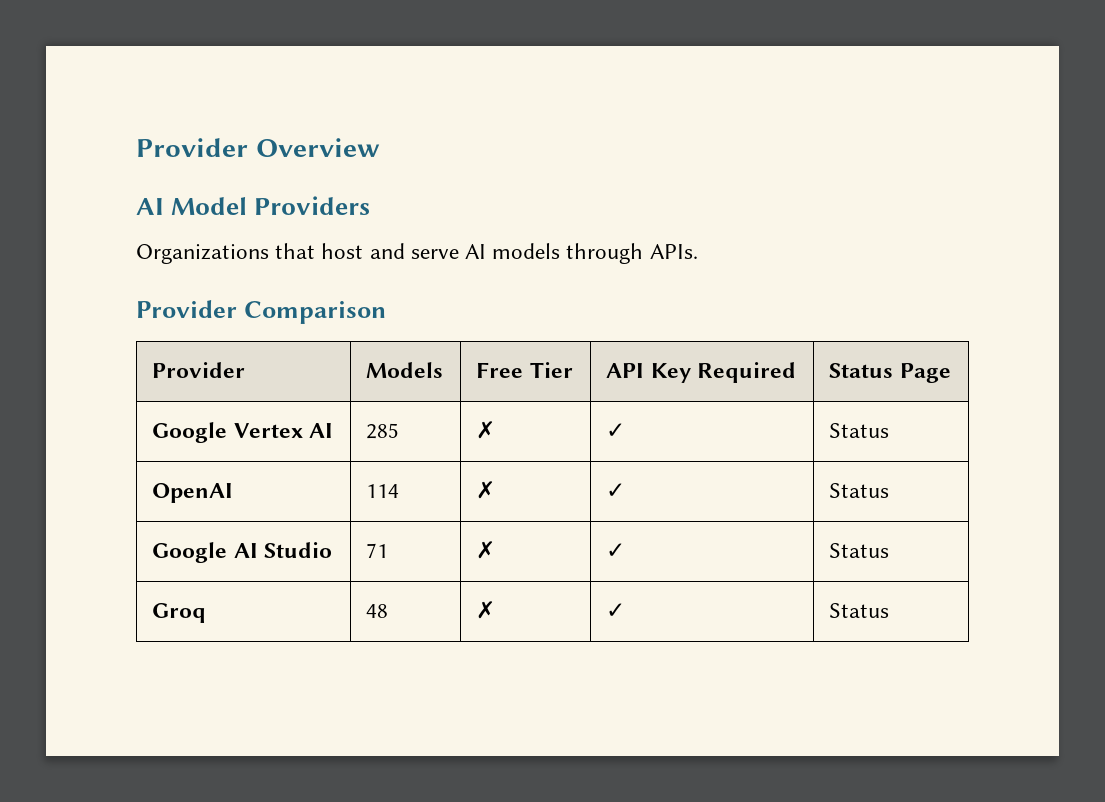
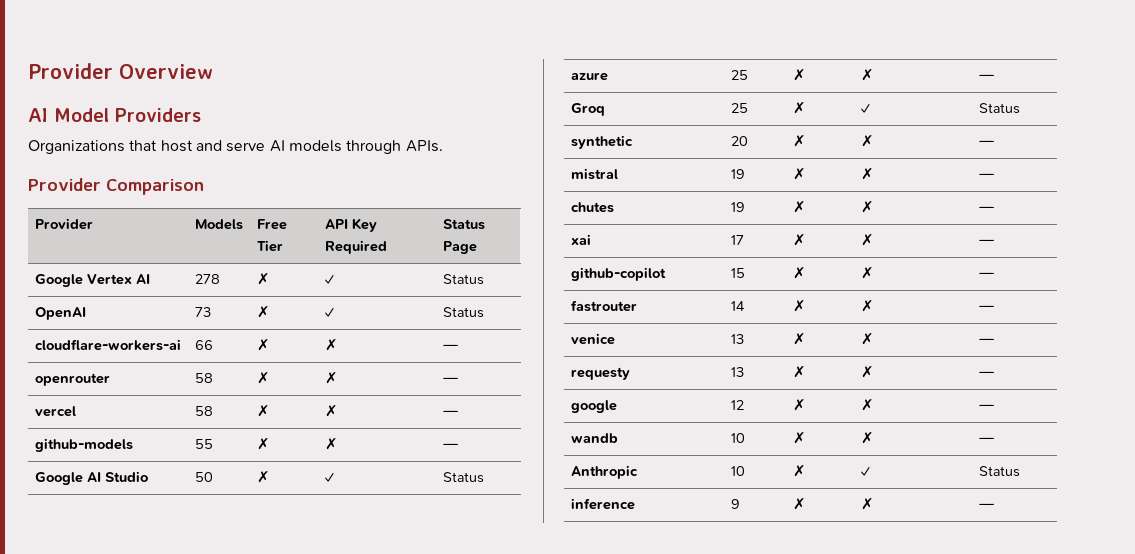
[366,423,400,439] 285 -> [194,274,220,284] 278
[366,484,400,498] [476,481,496,499] [606,483,626,498] [829,483,890,498] 114 | ✗ | ✓ | Status -> [194,307,211,317] [256,306,270,318] [324,308,334,317] [442,307,484,318] [34,339,181,351] [194,340,213,350] [256,339,270,351] [324,339,338,351] [442,344,458,350] [34,373,110,386] [194,373,213,383] [256,372,270,384] [324,372,338,384] [442,377,458,383] [34,406,76,417] [194,406,213,416] [256,405,270,417] [324,405,338,417] [442,410,458,416] [34,438,133,452] [194,439,213,449] [256,438,270,450] [324,438,338,450] [442,443,458,449] 73 | ✗ | ✓ | Status // cloudflare-workers-ai | 66 | ✗ | ✗ | — // openrouter | 58 | ✗ | ✗ | — // vercel | 58 | ✗ | ✗ | — // github-models | 55 | ✗ | ✗ | —
[366,543,389,558] [476,541,496,559] [606,543,626,558] [829,543,890,558] 71 | ✗ | ✓ | Status -> [194,472,213,482] [256,471,270,483] [324,473,334,482] [442,472,484,483] [570,72,608,81] [730,70,748,80] [792,69,806,81] [860,69,874,81] [978,74,994,80] 50 | ✗ | ✓ | Status // azure | 25 | ✗ | ✗ | —
[366,604,389,618] [476,601,496,619] [606,603,626,618] [829,603,890,618] 48 | ✗ | ✓ | Status -> [730,103,748,113] [792,102,806,114] [860,104,870,113] [978,103,1020,114] [570,135,633,149] [730,136,748,146] [792,135,806,147] [860,135,874,147] [978,140,994,146] [570,168,618,180] [730,169,745,179] [792,168,806,180] [860,168,874,180] [978,173,994,179] [570,202,614,213] [730,202,745,212] [792,201,806,213] [860,201,874,213] [978,206,994,212] [570,234,591,245] [730,235,744,245] [792,234,806,246] [860,234,874,246] [978,239,994,245] [570,267,666,281] [730,268,745,278] [792,267,806,279] [860,267,874,279] [978,272,994,278] [570,300,637,312] [730,301,745,311] [792,300,806,312] [860,300,874,312] [978,305,994,311] [570,333,615,345] [730,334,744,344] [792,333,806,345] [860,333,874,345] [978,338,994,344] [570,367,630,380] [730,367,744,377] [792,366,806,378] [860,366,874,378] [978,371,994,377] [570,400,617,413] [730,400,744,410] [792,399,806,411] [860,399,874,411] [978,404,994,410] [570,433,618,443] [730,433,745,443] [792,432,806,444] [860,432,874,444] [978,437,994,443] [570,465,638,479] [730,466,745,476] [792,465,806,477] [860,467,870,476] [978,466,1020,477] [570,498,635,510] [730,499,740,509] [792,498,806,510] [860,498,874,510] [978,503,994,509] 25 | ✗ | ✓ | Status // synthetic | 20 | ✗ | ✗ | — // mistral | 19 | ✗ | ✗ | — // chutes | 19 | ✗ | ✗ | — // xai | 17 | ✗ | ✗ | — // github-copilot | 15 | ✗ | ✗ | — // fastrouter | 14 | ✗ | ✗ | — // venice | 13 | ✗ | ✗ | — // requesty | 13 | ✗ | ✗ | — // google | 12 | ✗ | ✗ | — // wandb | 10 | ✗ | ✗ | — // Anthropic | 10 | ✗ | ✓ | Status // inference | 9 | ✗ | ✗ | —

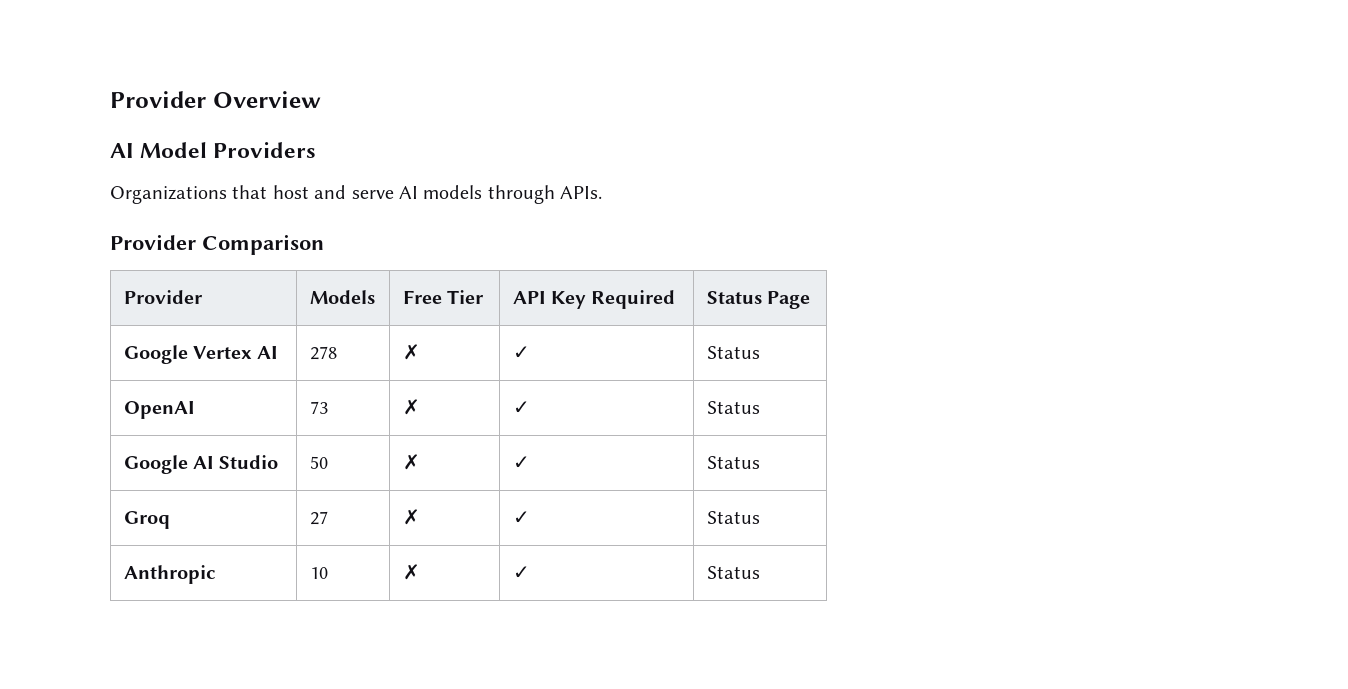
[34,339,181,351] [194,340,213,350] [256,339,270,351] [324,339,338,351] [442,344,458,350] [34,373,110,386] [194,373,213,383] [256,372,270,384] [324,372,338,384] [442,377,458,383] [34,406,76,417] [194,406,213,416] [256,405,270,417] [324,405,338,417] [442,410,458,416] [34,438,133,452] [194,439,213,449] [256,438,270,450] [324,438,338,450] [442,443,458,449] // cloudflare-workers-ai | 66 | ✗ | ✗ | — // openrouter | 58 | ✗ | ✗ | — // vercel | 58 | ✗ | ✗ | — // github-models | 55 | ✗ | ✗ | — -> (760, 407) none
[570,72,608,81] [730,70,748,80] [792,69,806,81] [860,69,874,81] [978,74,994,80] // azure | 25 | ✗ | ✗ | — -> (760, 462) none
[730,103,748,113] [792,102,806,114] [860,104,870,113] [978,103,1020,114] [570,135,633,149] [730,136,748,146] [792,135,806,147] [860,135,874,147] [978,140,994,146] [570,168,618,180] [730,169,745,179] [792,168,806,180] [860,168,874,180] [978,173,994,179] [570,202,614,213] [730,202,745,212] [792,201,806,213] [860,201,874,213] [978,206,994,212] [570,234,591,245] [730,235,744,245] [792,234,806,246] [860,234,874,246] [978,239,994,245] [570,267,666,281] [730,268,745,278] [792,267,806,279] [860,267,874,279] [978,272,994,278] [570,300,637,312] [730,301,745,311] [792,300,806,312] [860,300,874,312] [978,305,994,311] [570,333,615,345] [730,334,744,344] [792,333,806,345] [860,333,874,345] [978,338,994,344] [570,367,630,380] [730,367,744,377] [792,366,806,378] [860,366,874,378] [978,371,994,377] [570,400,617,413] [730,400,744,410] [792,399,806,411] [860,399,874,411] [978,404,994,410] [570,433,618,443] [730,433,745,443] [792,432,806,444] [860,432,874,444] [978,437,994,443] 25 | ✗ | ✓ | Status // synthetic | 20 | ✗ | ✗ | — // mistral | 19 | ✗ | ✗ | — // chutes | 19 | ✗ | ✗ | — // xai | 17 | ✗ | ✗ | — // github-copilot | 15 | ✗ | ✗ | — // fastrouter | 14 | ✗ | ✗ | — // venice | 13 | ✗ | ✗ | — // requesty | 13 | ✗ | ✗ | — // google | 12 | ✗ | ✗ | — // wandb | 10 | ✗ | ✗ | — -> [309,511,328,525] [402,509,420,525] [512,511,530,524] [706,511,760,524] 27 | ✗ | ✓ | Status
[570,498,635,510] [730,499,740,509] [792,498,806,510] [860,498,874,510] [978,503,994,509] // inference | 9 | ✗ | ✗ | — -> (760, 572) none

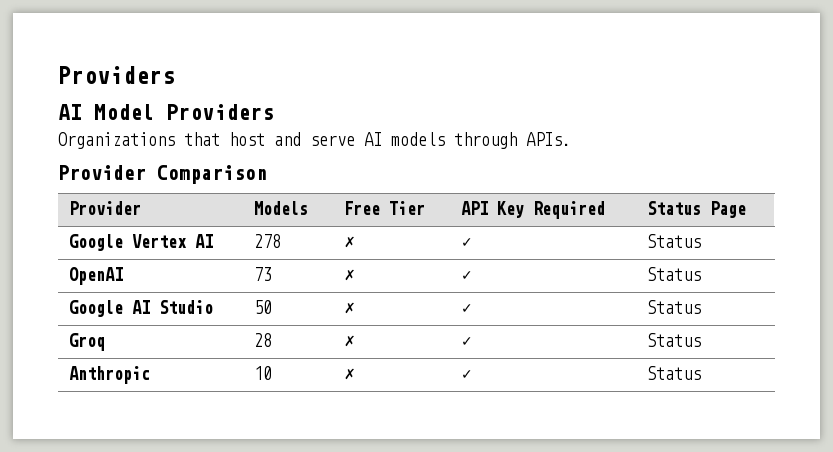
[110,91,321,108] Provider Overview -> [58,66,175,84] Providers
[309,511,328,525] 27 -> [253,333,272,347] 28

